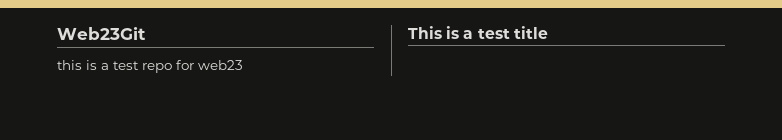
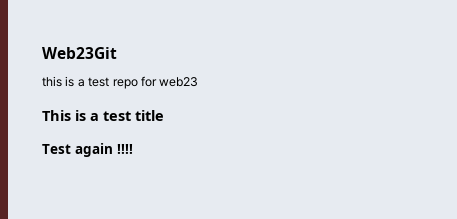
(548, 32) none -> [42,143,133,157] // Test again !!!!

